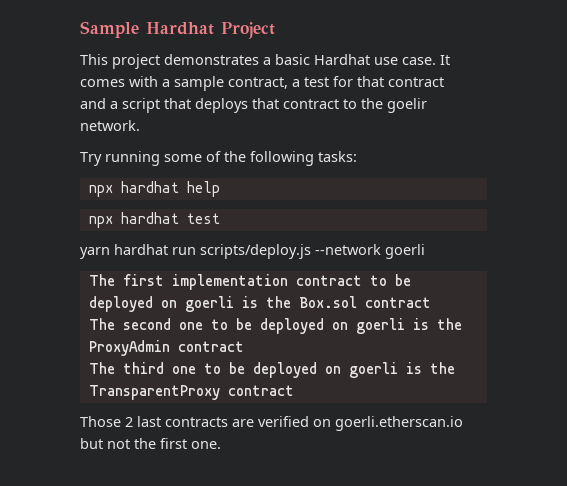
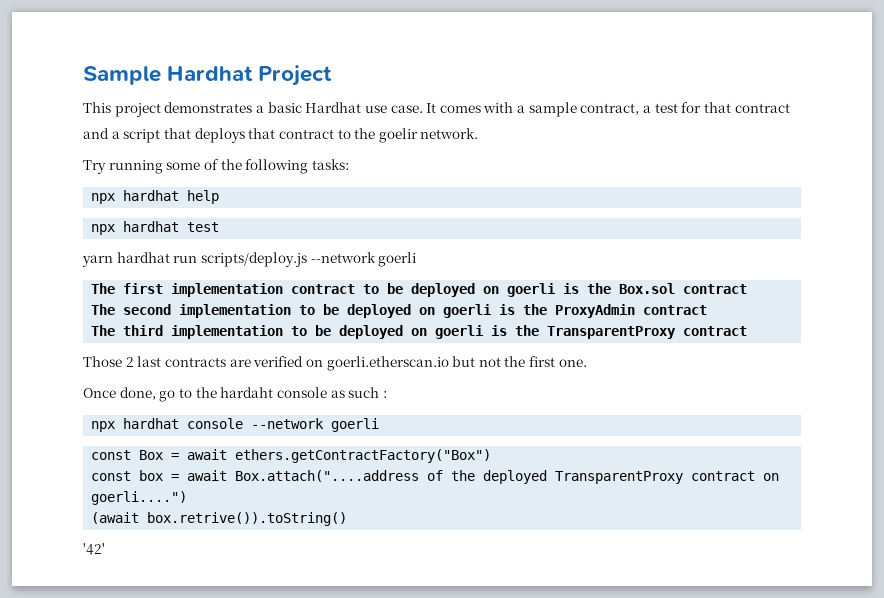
[178,322,203,330] one -> [179,304,292,318] implementation
[171,366,196,374] one -> [171,325,284,339] implementation
(221, 445) none -> [83,387,387,402] [91,418,380,432] [91,449,492,463] [91,470,780,484] [91,491,188,505] [91,512,348,526] [83,543,105,555] // Once done, go to the hardaht console as such : // npx hardhat console --network goerli // const Box = await ethers.getContractFactory("Box") // const box = await Box.attach("....address of the deployed TransparentProxy contract on goerli....") // (await box.retrive()).toString() // '42'

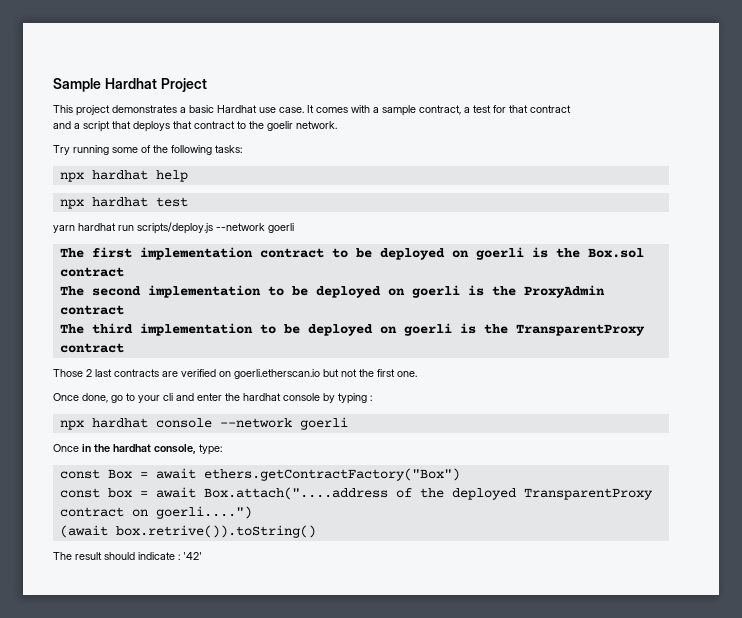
[195,387,380,398] the hardaht console as such -> [138,393,367,404] your cli and enter the hardhat console by typing
(380, 425) none -> [53,444,222,455] // Once in the hardhat console, type:
(348, 519) none -> [53,552,180,560] The result should indicate :

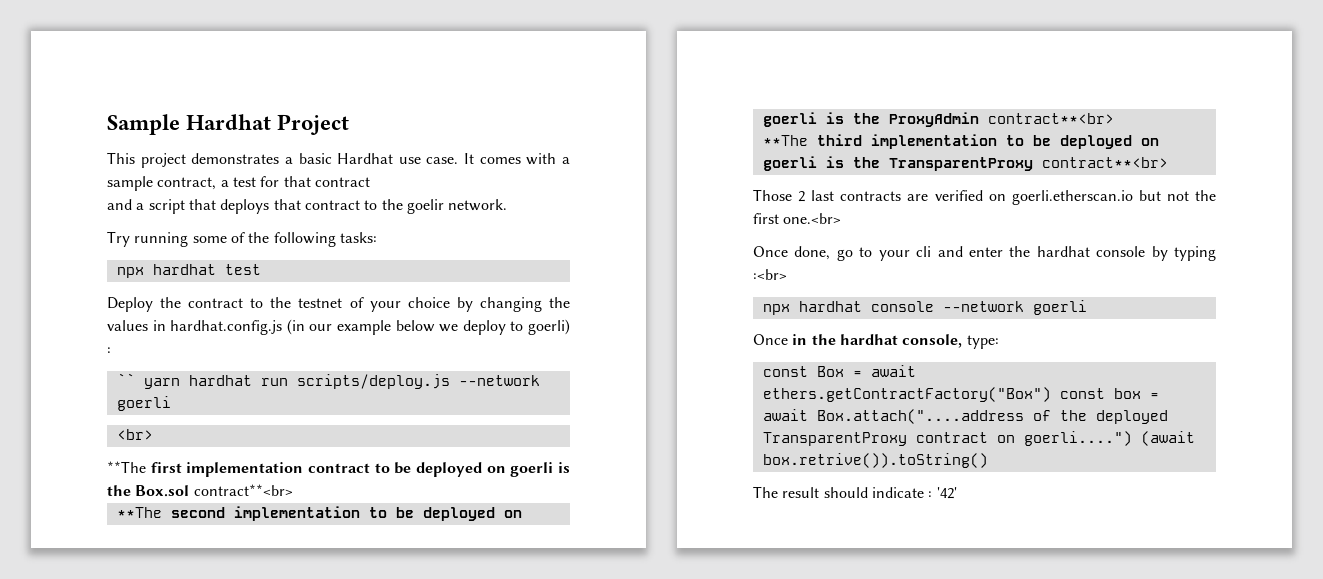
[59,170,188,182] // npx hardhat help -> (377, 237) none
(188, 202) none -> [107,297,571,312] [107,319,571,335] [107,347,111,354] [116,373,135,386] Deploy the contract to the testnet of your choice by changing the values in hardhat.config.js (in our example below we deploy to goerli) : // ``
[59,248,84,258] The -> [116,429,153,440] [107,461,146,473] <br> // **The
[59,267,124,277] [59,286,84,296] contract // The -> [193,484,293,496] [116,507,162,518] contract**<br> // **The
[59,305,124,315] [59,324,84,334] contract // The -> [987,113,1114,124] [762,135,808,146] contract**<br> // **The
[59,343,124,353] contract -> [1041,157,1168,168] contract**<br>
[397,371,417,377] one. -> [783,213,842,224] one.<br>
[370,395,372,401] : -> [753,269,787,280] :<br>
(460, 474) // -> (1051, 394) none
(252, 512) // -> (1132, 438) none

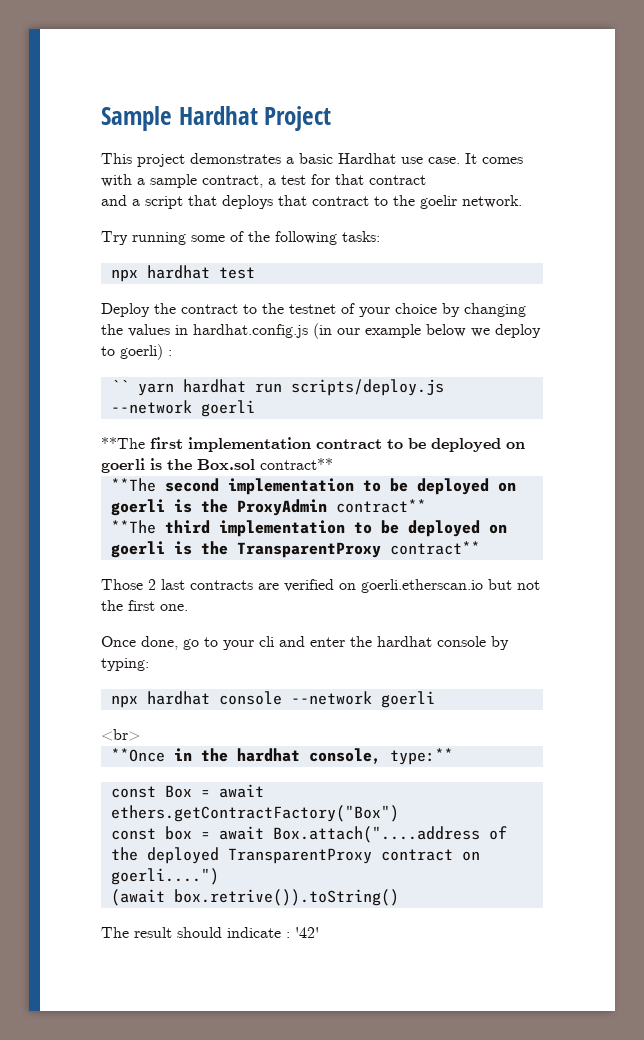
[116,429,153,440] // <br> -> (255, 408) none
[193,484,293,496] contract**<br> -> [260,458,333,470] contract**
[987,113,1114,124] contract**<br> -> [335,499,426,513] contract**
[1041,157,1168,168] contract**<br> -> [389,541,480,555] contract**
[783,213,842,224] one.<br> -> [160,604,188,611] one.
[1174,246,1216,261] [753,269,787,280] typing :<br> -> [101,658,149,671] typing:
[753,334,788,345] Once -> [101,729,140,741] [110,748,165,762] <br> // **Once
[966,335,999,349] type: -> [389,748,453,765] type:**
(1051, 394) none -> (399, 813) //
(1132, 438) none -> (219, 876) //

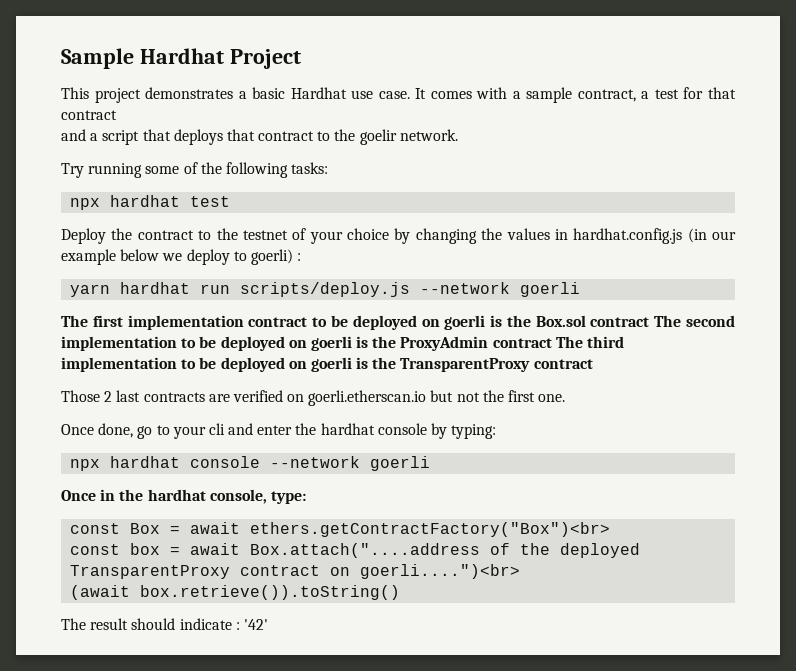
[110,380,129,392] `` -> (302, 257) none
[101,437,145,449] **The -> [61,315,88,327] The
[260,458,333,470] [110,478,156,492] contract** // **The -> [590,315,682,327] contract The
[335,499,426,513] [110,520,156,534] contract** // **The -> [492,336,583,348] contract The
[389,541,480,555] contract** -> [533,359,593,369] contract
[101,729,140,741] [110,748,165,762] <br> // **Once -> [61,490,96,501] Once
[389,748,453,765] type:** -> [270,491,306,504] type:
[110,805,399,822] ethers.getContractFactory("Box") -> [250,522,611,537] ethers.getContractFactory("Box")<br>
[110,868,219,885] goerli....") -> [360,564,521,579] goerli....")<br>
[173,889,399,906] box.retrive()).toString() -> [140,585,401,600] box.retrieve()).toString()

